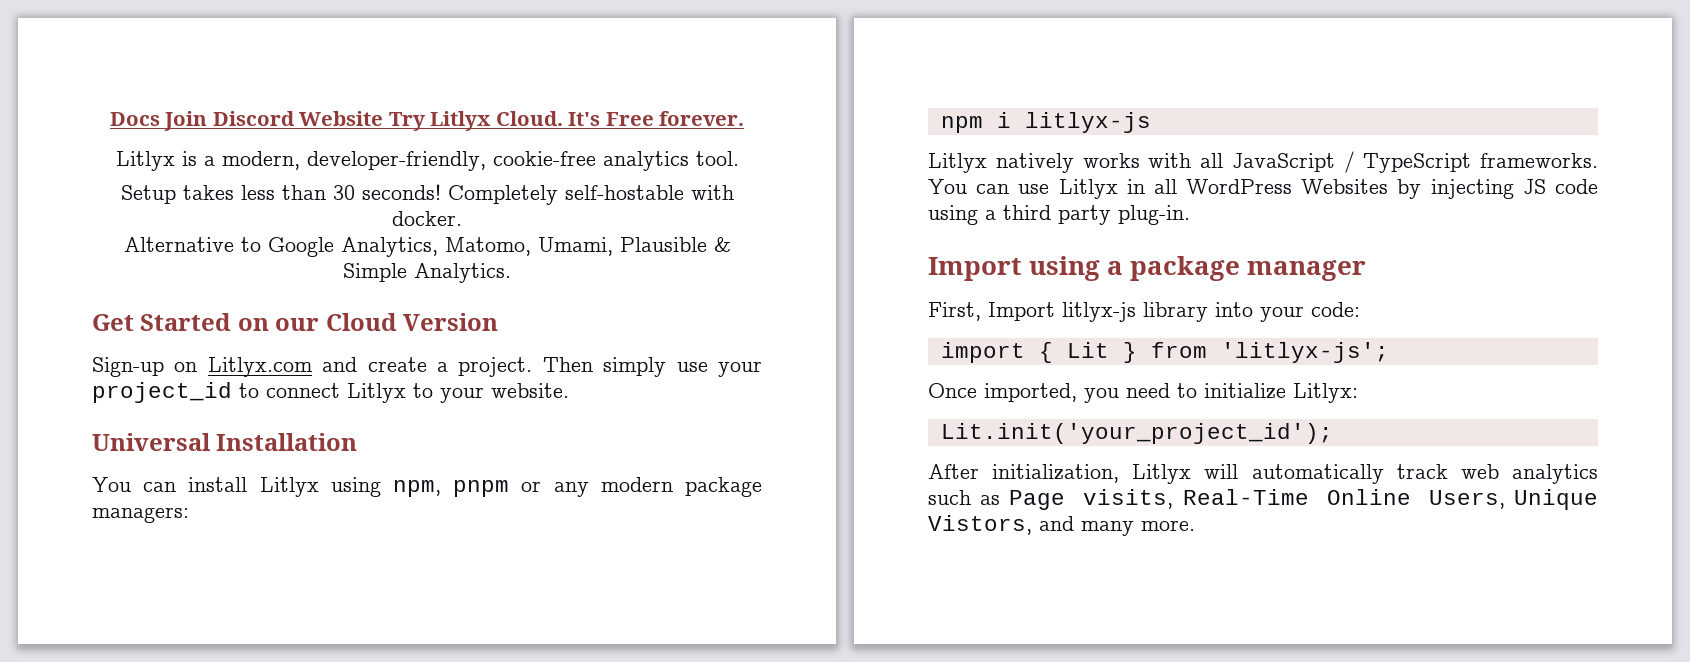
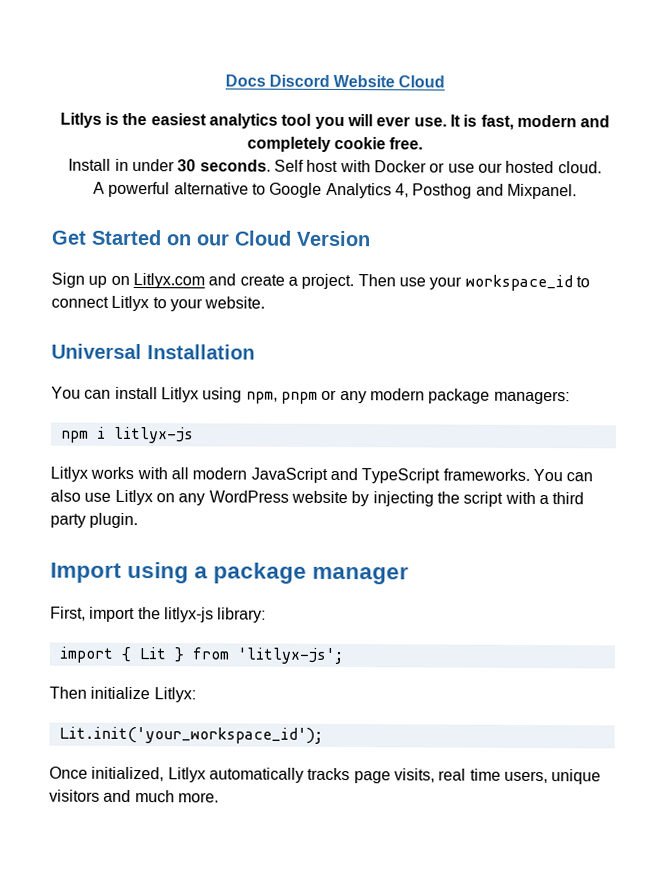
[164,111,208,131] Join -> (266, 80) none
[388,111,745,131] [115,151,739,171] [120,184,734,205] [392,211,462,226] [123,237,731,257] [343,263,511,283] Try Litlyx Cloud. It's Free forever. // Litlyx is a modern, developer-friendly, cookie-free analytics tool. // Setup takes less than 30 seconds! Completely self-hostable with docker. // Alternative to Google Analytics, Matomo, Umami, Plausible & Simple Analytics. -> [398,75,446,88] [59,112,611,130] [246,136,424,152] [68,158,602,174] [93,181,577,200] Cloud // Litlys is the easiest analytics tool you will ever use. It is fast, modern and completely cookie free. // Install in under 30 seconds. Self host with Docker or use our hosted cloud. // A powerful alternative to Google Analytics 4, Posthog and Mixpanel.
[92,357,164,377] Sign-up -> [51,272,108,288] Sign up
[603,357,667,377] simply -> (396, 280) none
[92,382,232,403] project_id -> [464,274,573,292] workspace_id
[995,153,1074,173] natively -> (88, 474) none
[1231,151,1355,173] JavaScript / -> [192,467,358,483] modern JavaScript and
(1010, 189) none -> [50,489,81,502] also
[1126,179,1598,199] [928,205,978,225] in all WordPress Websites by injecting JS code using -> [155,490,536,507] on any WordPress website by injecting the script with
[1118,205,1190,225] plug-in. -> [89,512,139,529] plugin.
[988,302,1360,322] Import litlyx-js library into your code: -> [89,606,267,623] import the litlyx-js library:
[928,383,1358,403] [940,423,1333,444] [928,464,1598,484] [928,489,1598,510] [928,515,1134,536] Once imported, you need to initialize Litlyx: // Lit.init('your_project_id'); // After initialization, Litlyx will automatically track web analytics such as Page visits, Real-Time Online Users, Unique Vistors, and many -> [49,686,196,703] [58,726,323,744] [49,766,602,785] [49,789,175,803] Then initialize Litlyx: // Lit.init('your_workspace_id'); // Once initialized, Litlyx automatically tracks page visits, real time users, unique visitors and much

